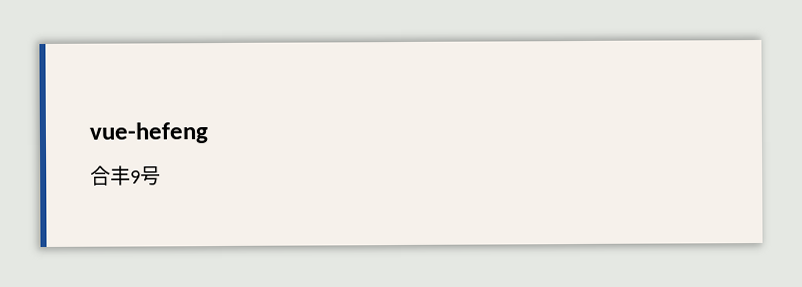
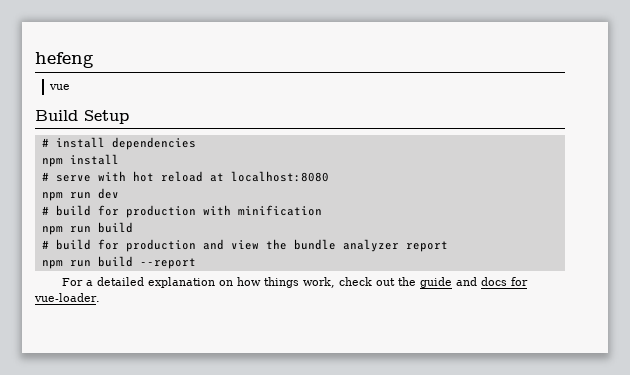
[89,122,208,144] [90,165,161,186] vue-hefeng // 合丰9号 -> [35,52,94,68] [48,84,70,90] [35,110,129,124] [41,137,196,150] [41,154,119,167] [41,171,329,182] [41,188,119,201] [41,205,322,218] [41,222,133,235] [41,239,448,252] [41,256,196,269] [62,277,529,288] [34,293,100,302] hefeng // vue // Build Setup // # install dependencies // npm install // # serve with hot reload at localhost:8080 // npm run dev // # build for production with minification // npm run build // # build for production and view the bundle analyzer report // npm run build --report // For a detailed explanation on how things work, check out the guide and docs for vue-loader.

